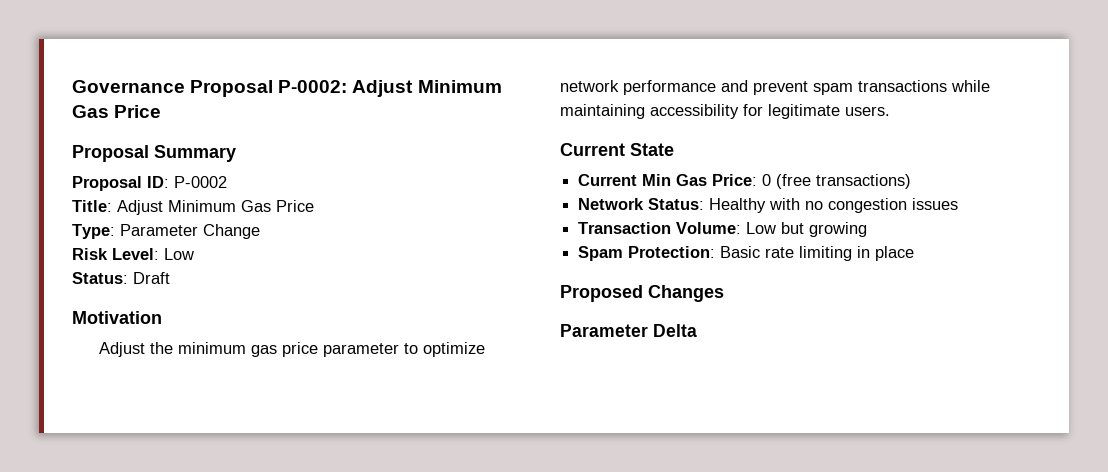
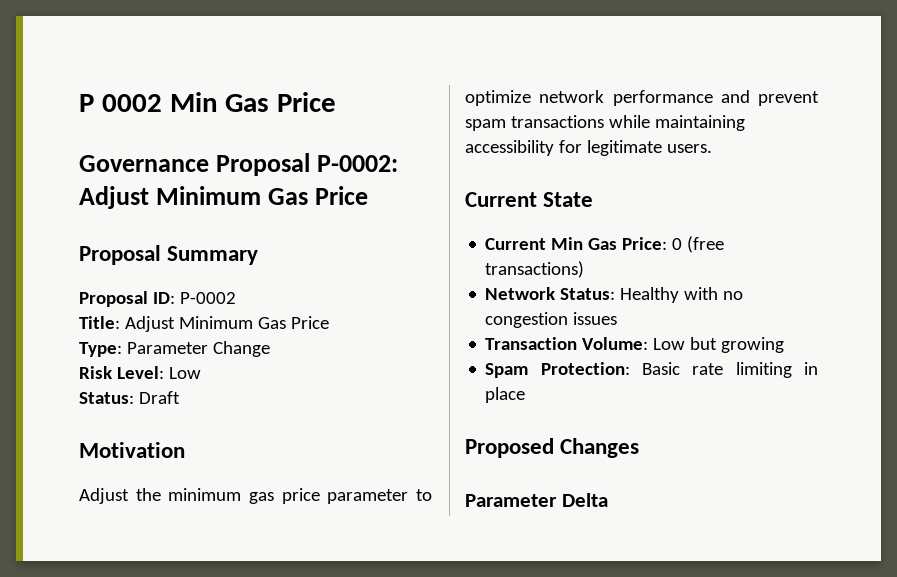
(72, 86) none -> [79,92,337,112] P 0002 Min Gas Price //

